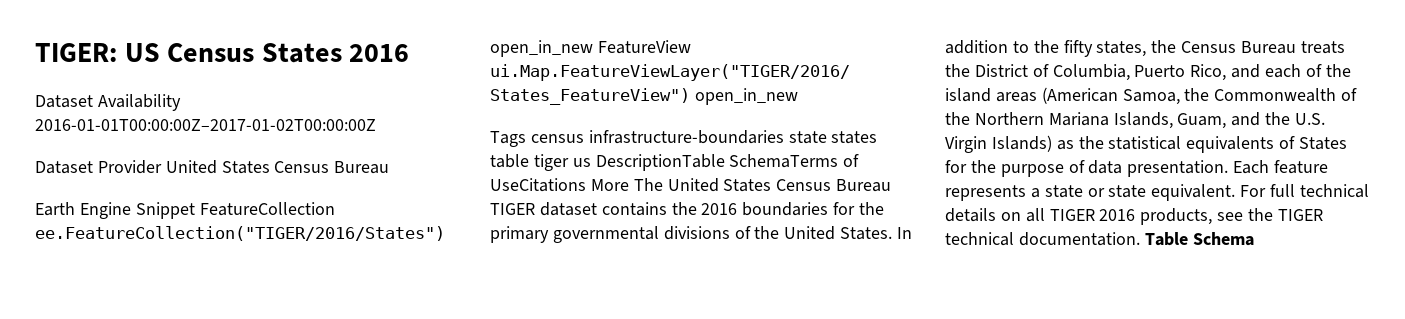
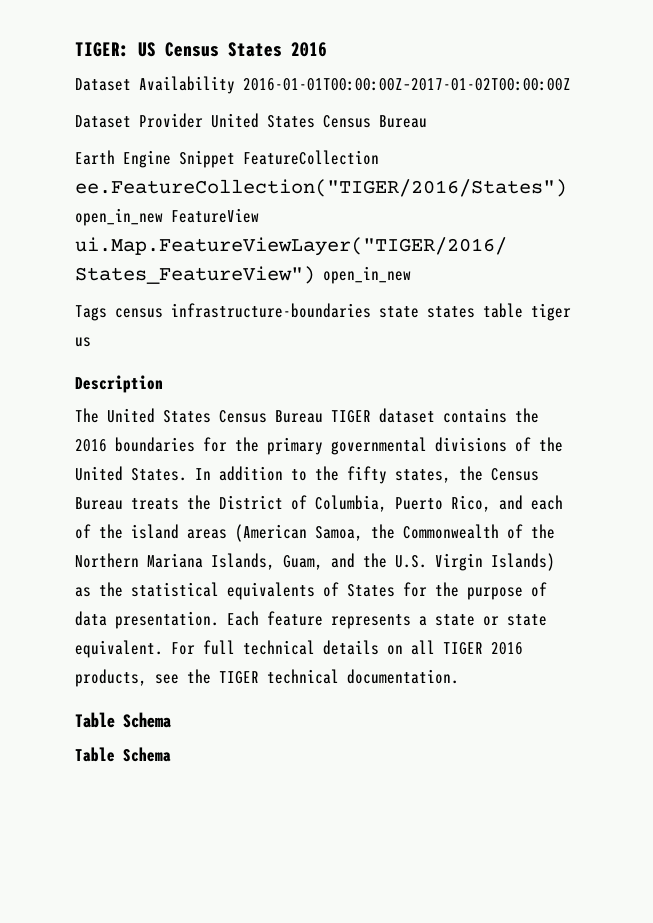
[595,154,860,171] [490,178,629,192] DescriptionTable SchemaTerms of UseCitations More -> [75,375,163,393] // Description //
[1144,232,1254,246] Table Schema -> [75,712,171,728] [75,747,171,762] // Table Schema // Table Schema

